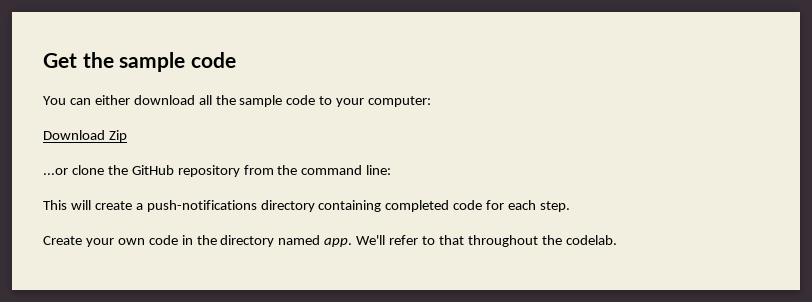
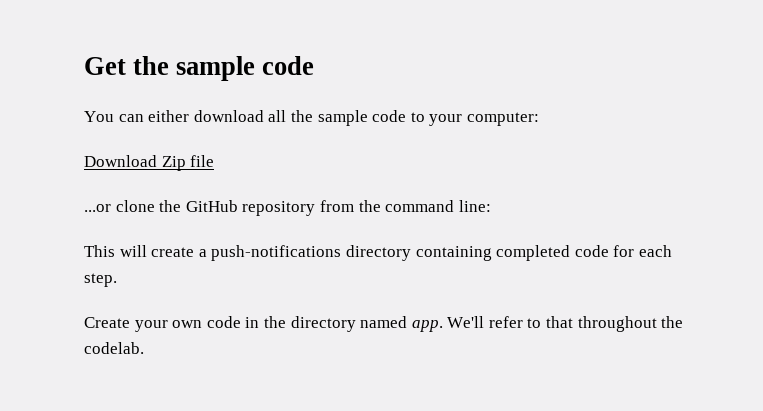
(127, 136) none -> [190,155,215,167] file

